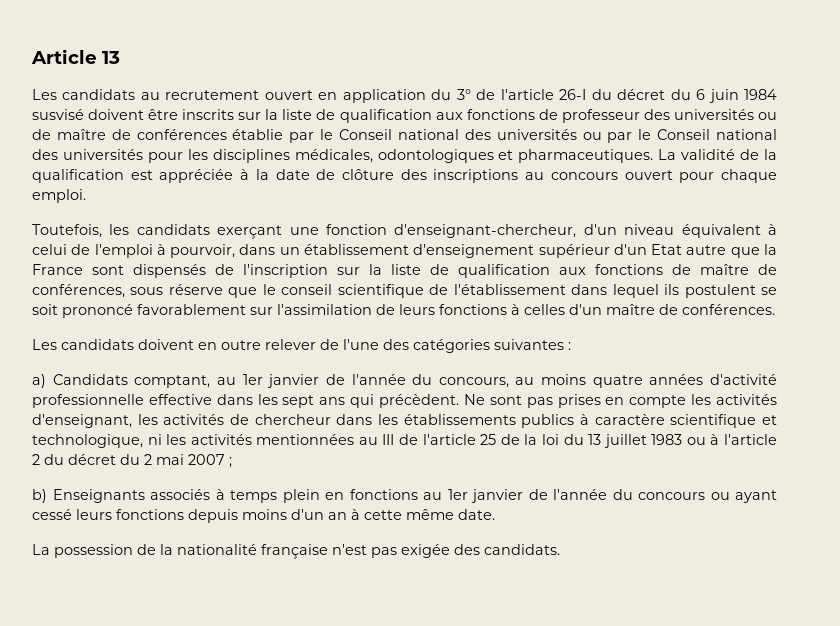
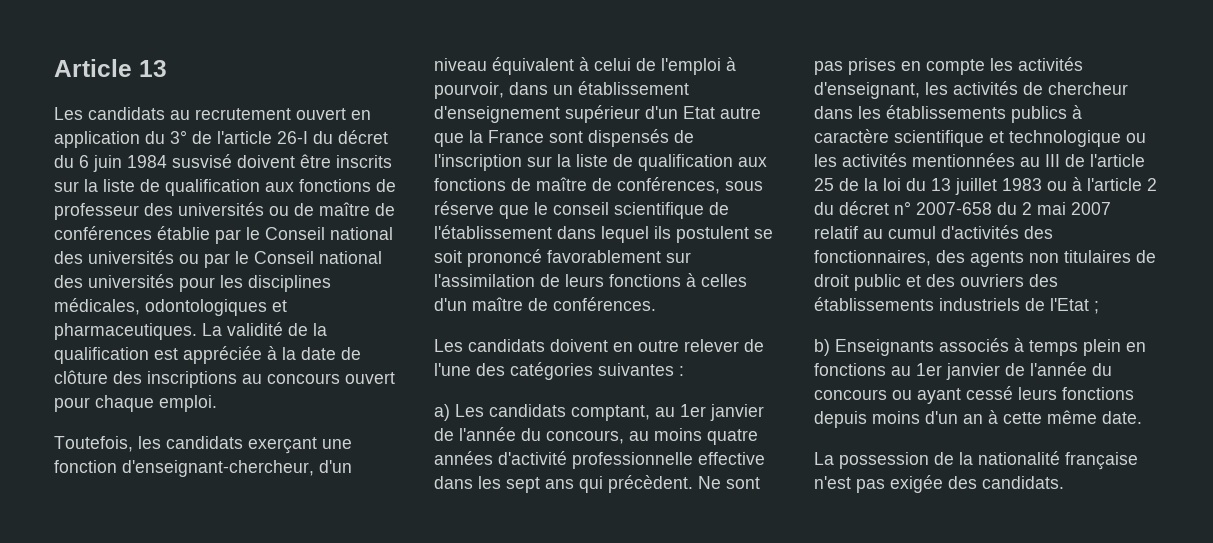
[52,374,128,385] Candidats -> [455,404,566,417] Les candidats
[32,434,162,448] technologique, ni -> [1009,130,1146,147] technologique ou
(116, 459) none -> [894,201,992,215] n° 2007-658
(225, 459) none -> [814,225,1053,239] [814,250,1156,267] [814,274,1058,291] [814,297,1089,311] relatif au cumul d'activités des fonctionnaires, des agents non titulaires de droit public et des ouvriers des établissements industriels de l'Etat

